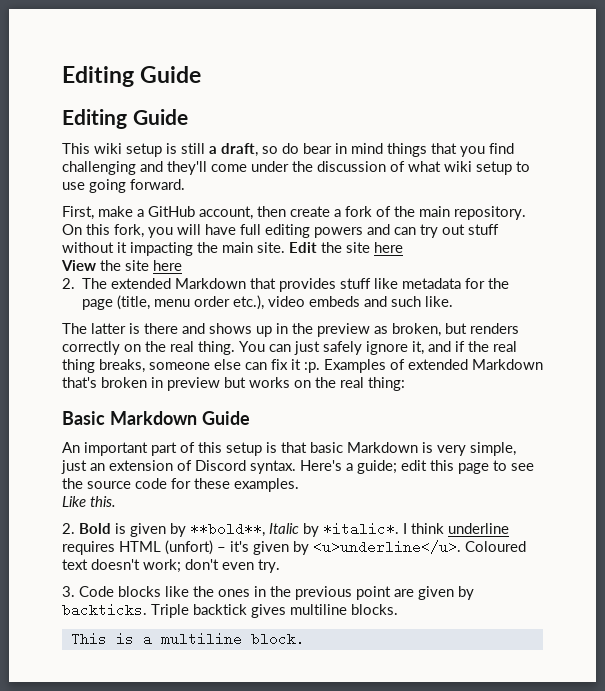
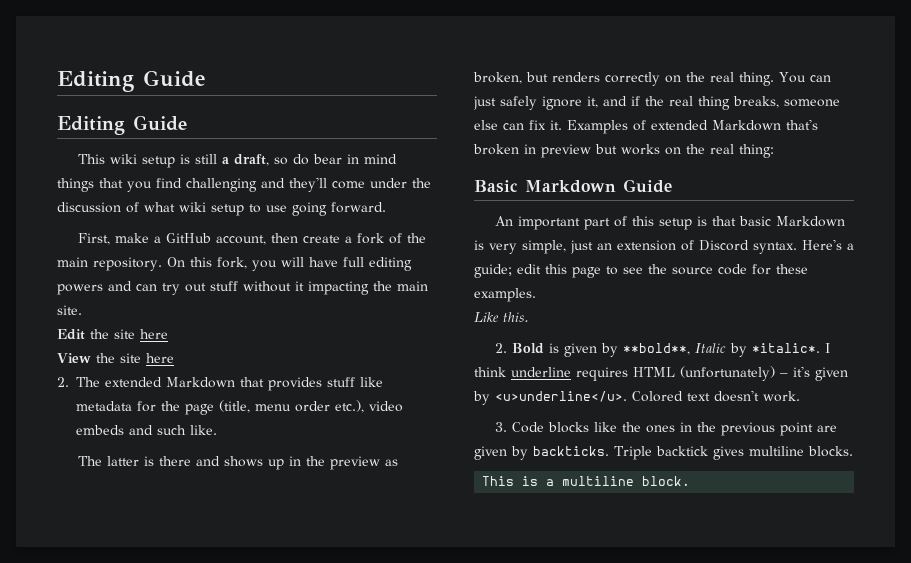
(285, 247) none -> (82, 310) //
[291,359,320,373] it :p. -> [550,120,562,130] it.
[165,540,213,555] (unfort) -> [680,366,775,381] (unfortunately)
[465,541,526,552] Coloured -> [632,391,683,402] Colored
[143,559,280,573] work; don't even try. -> [763,391,800,402] work.

